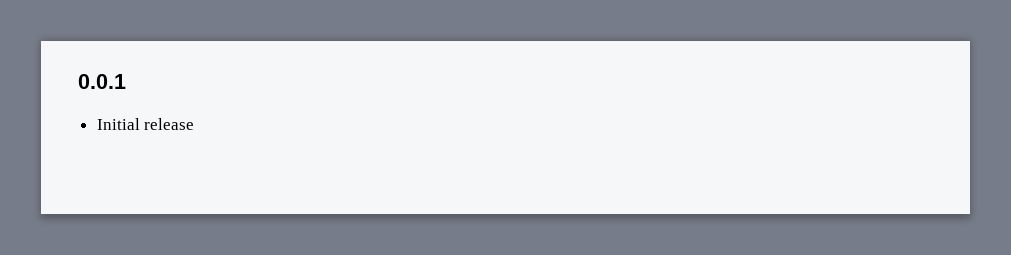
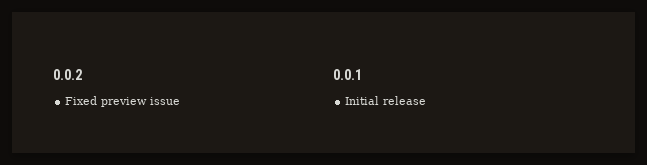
(78, 81) none -> [53,69,82,80] [65,96,181,107] 0.0.2 // Fixed preview issue //

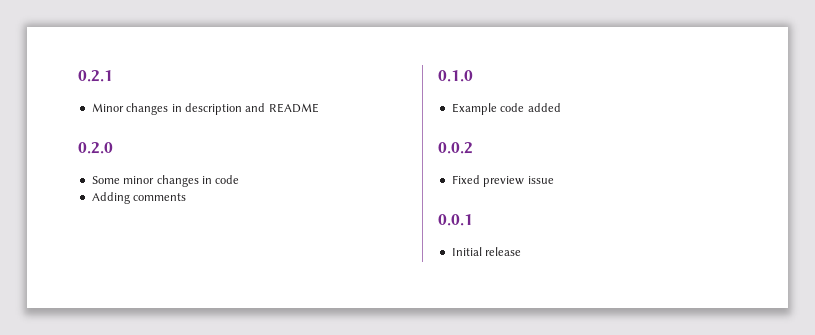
(53, 74) none -> [78,70,113,82] [91,103,319,115] [78,142,113,154] [91,175,240,187] [91,192,187,204] [438,70,473,82] [451,103,561,115] 0.2.1 // Minor changes in description and README // 0.2.0 // Some minor changes in code // Adding comments // 0.1.0 // Example code added //

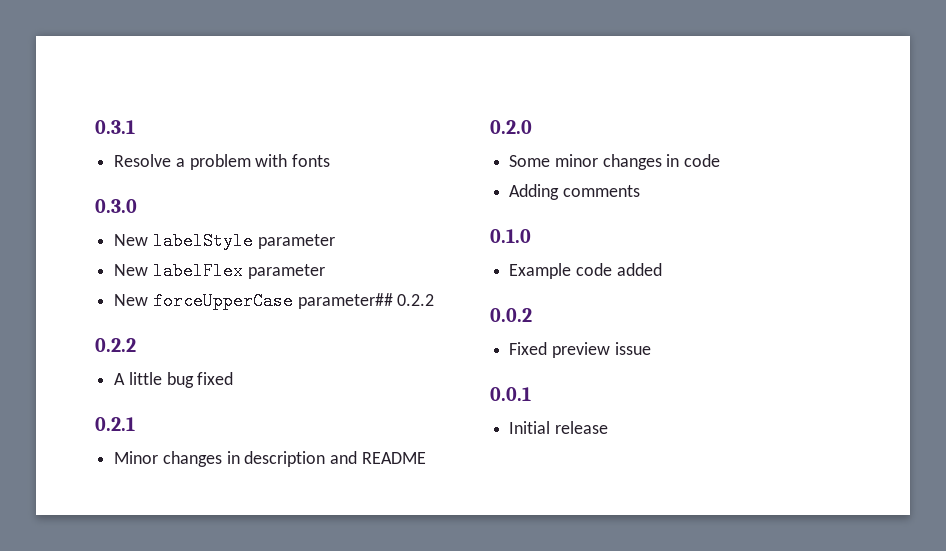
(78, 76) none -> [95,120,135,134] [114,154,331,170] [95,199,137,213] [114,232,335,250] [114,262,325,280] [114,292,435,310] [95,338,136,352] [114,372,234,388] 0.3.1 // Resolve a problem with fonts // 0.3.0 // New labelStyle parameter // New labelFlex parameter // New forceUpperCase parameter## 0.2.2 // 0.2.2 // A little bug fixed //

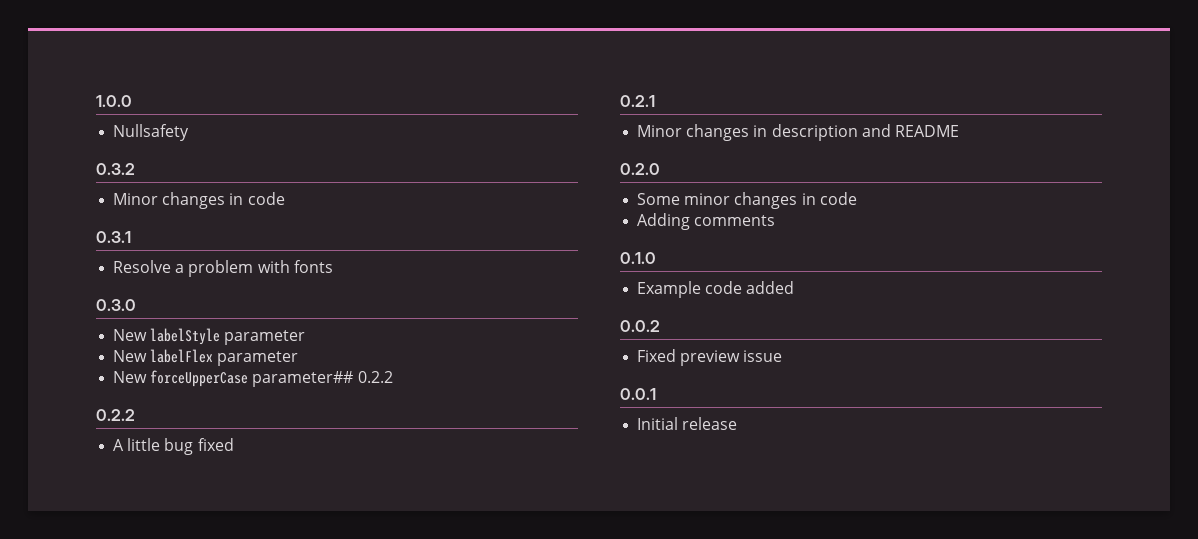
(95, 127) none -> [96,95,132,107] [113,124,190,141] [96,163,135,175] [113,192,285,209] 1.0.0 // Nullsafety // 0.3.2 // Minor changes in code //

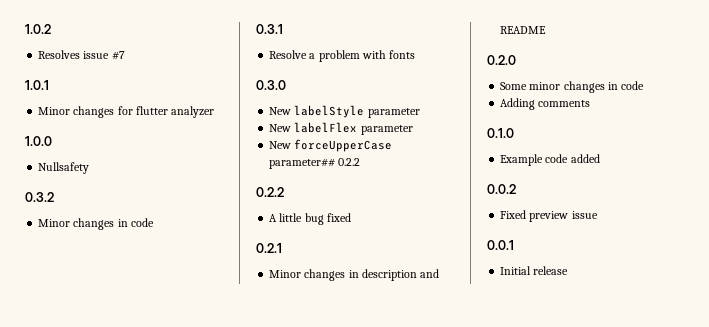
(96, 101) none -> [25,24,51,34] [38,50,125,60] [25,80,49,90] [38,106,215,118] 1.0.2 // Resolves issue #7 // 1.0.1 // Minor changes for flutter analyzer //

